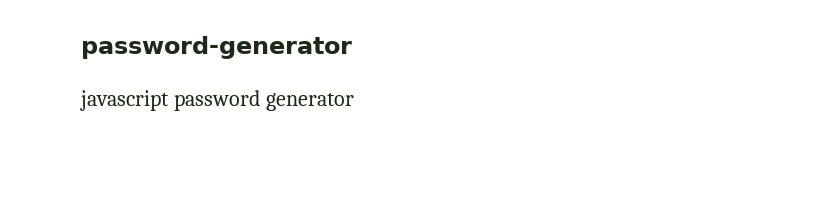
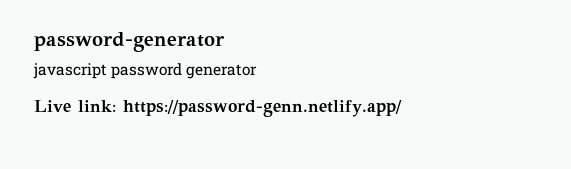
(354, 102) none -> [34,100,402,117] // Live link: https://password-genn.netlify.app/

